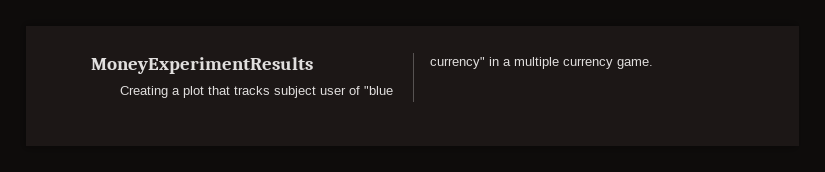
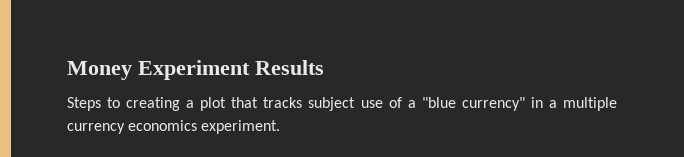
[91,57,313,74] [120,86,169,98] MoneyExperimentResults // Creating -> [67,60,324,80] [67,97,181,111] Money Experiment Results // Steps to creating
[320,86,361,95] user of -> [360,97,416,108] use of a
[617,59,653,69] game. -> [128,120,281,134] economics experiment.

